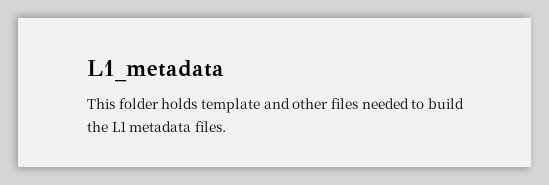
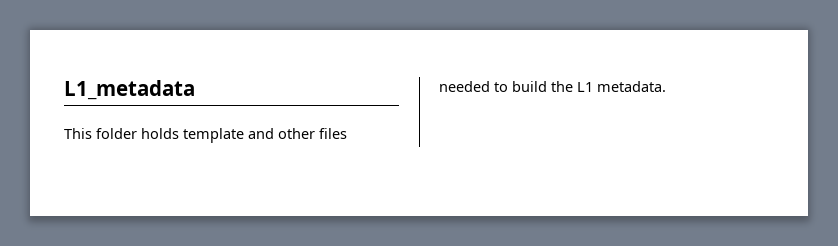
[129,121,226,132] metadata files. -> [597,81,666,92] metadata.

